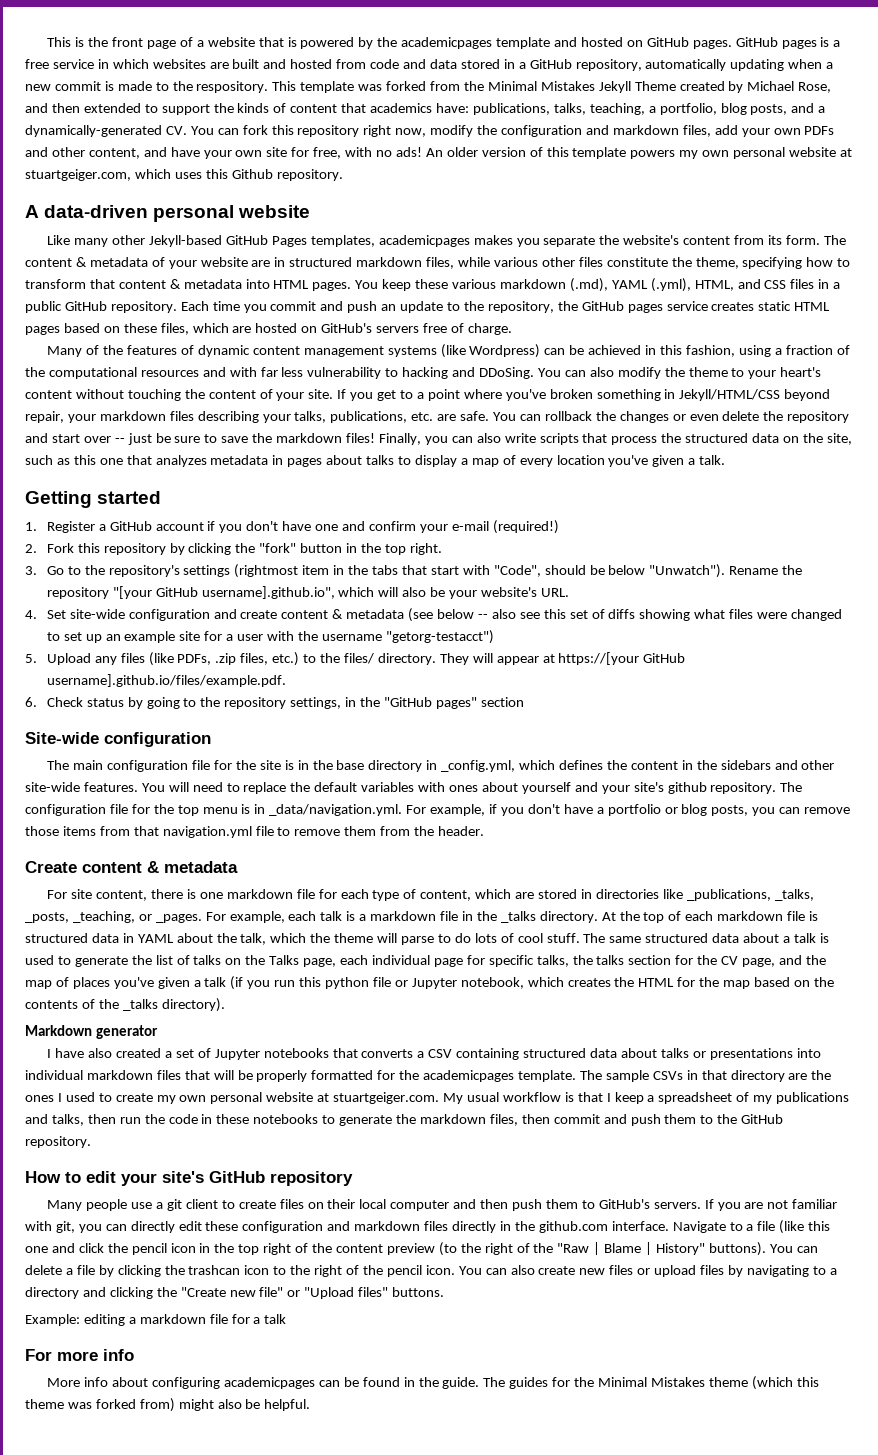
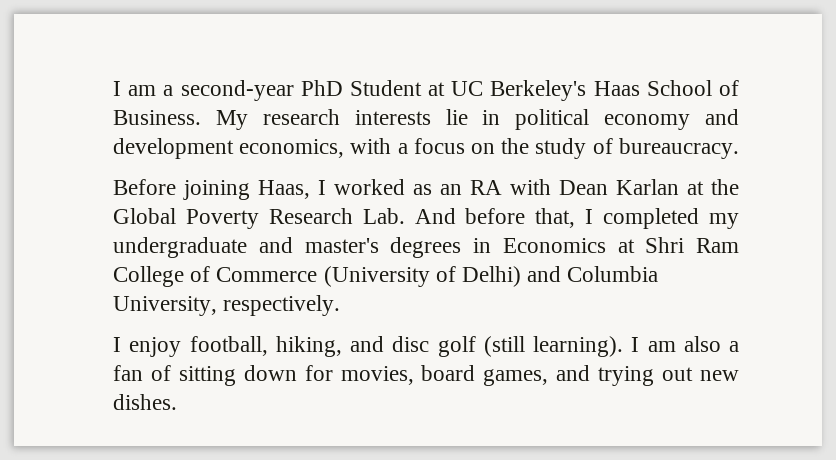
[47,37,841,49] [25,59,834,71] [25,81,832,93] [25,103,826,115] [25,125,835,137] [25,147,852,159] [25,169,343,181] [25,205,311,222] [47,235,846,247] [25,257,851,269] [25,278,841,292] [25,301,831,313] [25,323,512,335] [47,344,850,358] [25,367,822,379] [25,389,831,401] [25,411,850,423] [25,433,852,445] [25,455,726,467] [25,491,162,508] [25,520,559,534] [25,543,442,555] [25,564,803,578] [46,586,569,599] [25,608,842,622] [46,630,494,644] [25,652,686,666] [46,674,286,687] [25,697,524,709] [25,732,211,747] [47,760,835,772] [25,782,803,794] [25,804,851,816] [25,826,485,838] [25,861,238,873] [47,889,814,901] [25,911,819,923] [25,933,829,945] [25,955,826,967] [25,976,834,990] [25,998,225,1012] [25,1025,158,1039] [47,1048,821,1060] [25,1070,832,1082] [25,1092,850,1104] [25,1114,784,1126] [25,1136,91,1148] [25,1171,353,1186] [47,1199,838,1211] [25,1220,831,1234] [25,1242,818,1256] [25,1265,837,1277] [25,1287,445,1299] [25,1314,287,1326] [25,1349,134,1361] [47,1376,819,1390] [25,1398,311,1412] This is the front page of a website that is powered by the academicpages template and hosted on GitHub pages. GitHub pages is a free service in which websites are built and hosted from code and data stored in a GitHub repository, automatically updating when a new commit is made to the respository. This template was forked from the Minimal Mistakes Jekyll Theme created by Michael Rose, and then extended to support the kinds of content that academics have: publications, talks, teaching, a portfolio, blog posts, and a dynamically-generated CV. You can fork this repository right now, modify the configuration and markdown files, add your own PDFs and other content, and have your own site for free, with no ads! An older version of this template powers my own personal website at stuartgeiger.com, which uses this Github repository. // A data-driven personal website // Like many other Jekyll-based GitHub Pages templates, academicpages makes you separate the website's content from its form. The content & metadata of your website are in structured markdown files, while various other files constitute the theme, specifying how to transform that content & metadata into HTML pages. You keep these various markdown (.md), YAML (.yml), HTML, and CSS files in a public GitHub repository. Each time you commit and push an update to the repository, the GitHub pages service creates static HTML pages based on these files, which are hosted on GitHub's servers free of charge. // Many of the features of dynamic content management systems (like Wordpress) can be achieved in this fashion, using a fraction of the computational resources and with far less vulnerability to hacking and DDoSing. You can also modify the theme to your heart's content without touching the content of your site. If you get to a point where you've broken something in Jekyll/HTML/CSS beyond repair, your markdown files describing your talks, publications, etc. are safe. You can rollback the changes or even delete the repository and start over -- just be sure to save the markdown files! Finally, you can also write scripts that process the structured data on the site, such as this one that analyzes metadata in pages about talks to display a map of every location you've given a talk. // Getting started // 1. Register a GitHub account if you don't have one and confirm your e-mail (required!) // 2. Fork this repository by clicking the "fork" button in the top right. // 3. Go to the repository's settings (rightmost item in the tabs that start with "Code", should be below "Unwatch"). Rename the repository "[your GitHub username].github.io", which will also be your website's URL. // 4. Set site-wide configuration and create content & metadata (see below -- also see this set of diffs showing what files were changed to set up an example site for a user with the username "getorg-testacct") // 5. Upload any files (like PDFs, .zip files, etc.) to the files/ directory. They will appear at https://[your GitHub username].github.io/files/example.pdf. // 6. Check status by going to the repository settings, in the "GitHub pages" section // Site-wide configuration // The main configuration file for the site is in the base directory in _config.yml, which defines the content in the sidebars and other site-wide features. You will need to replace the default variables with ones about yourself and your site's github repository. The configuration file for the top menu is in _data/navigation.yml. For example, if you don't have a portfolio or blog posts, you can remove those items from that navigation.yml file to remove them from the header. // Create content & metadata // For site content, there is one markdown file for each type of content, which are stored in directories like _publications, _talks, _posts, _teaching, or _pages. For example, each talk is a markdown file in the _talks directory. At the top of each markdown file is structured data in YAML about the talk, which the theme will parse to do lots of cool stuff. The same structured data about a talk is used to generate the list of talks on the Talks page, each individual page for specific talks, the talks section for the CV page, and the map of places you've given a talk (if you run this python file or Jupyter notebook, which creates the HTML for the map based on the contents of the _talks directory). // Markdown generator // I have also created a set of Jupyter notebooks that converts a CSV containing structured data about talks or presentations into individual markdown files that will be properly formatted for the academicpages template. The sample CSVs in that directory are the ones I used to create my own personal website at stuartgeiger.com. My usual workflow is that I keep a spreadsheet of my publications and talks, then run the code in these notebooks to generate the markdown files, then commit and push them to the GitHub repository. // How to edit your site's GitHub repository // Many people use a git client to create files on their local computer and then push them to GitHub's servers. If you are not familiar with git, you can directly edit these configuration and markdown files directly in the github.com interface. Navigate to a file (like this one and click the pencil icon in the top right of the content preview (to the right of the "Raw | Blame | History" buttons). You can delete a file by clicking the trashcan icon to the right of the pencil icon. You can also create new files or upload files by navigating to a directory and clicking the "Create new file" or "Upload files" buttons. // Example: editing a markdown file for a talk // For more info // More info about configuring academicpages can be found in the guide. The guides for the Minimal Mistakes theme (which this theme was forked from) might also be helpful. -> [113,80,739,101] [113,109,739,130] [113,138,739,159] [113,179,739,200] [113,208,740,229] [113,237,739,258] [113,266,659,287] [113,295,341,316] [113,336,739,357] [113,365,739,386] [113,394,177,410] I am a second-year PhD Student at UC Berkeley's Haas School of Business. My research interests lie in political economy and development economics, with a focus on the study of bureaucracy. // Before joining Haas, I worked as an RA with Dean Karlan at the Global Poverty Research Lab. And before that, I completed my undergraduate and master's degrees in Economics at Shri Ram College of Commerce (University of Delhi) and Columbia University, respectively. // I enjoy football, hiking, and disc golf (still learning). I am also a fan of sitting down for movies, board games, and trying out new dishes.

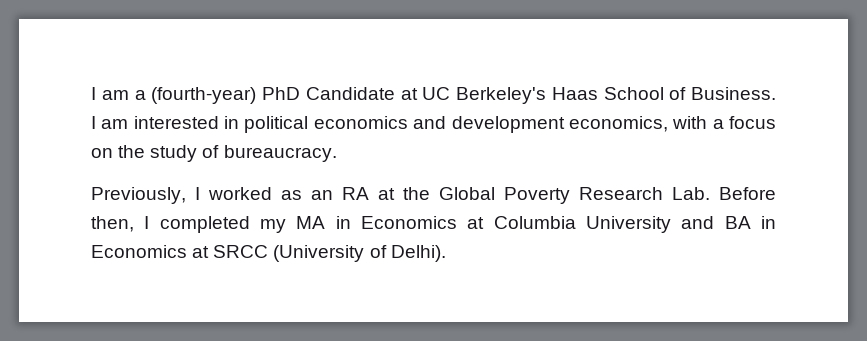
[180,80,422,101] second-year PhD Student -> [151,87,395,104] (fourth-year) PhD Candidate
[215,109,468,130] My research interests lie -> [91,116,219,129] I am interested
[604,114,691,130] economy -> [313,116,408,129] economics
[113,179,310,200] Before joining Haas, -> [91,187,186,204] Previously,
[510,179,679,195] with Dean Karlan -> (369, 193) none
[414,208,740,229] [113,237,739,258] [113,266,659,287] [113,295,341,316] [113,336,739,357] [113,365,739,386] [113,394,177,410] And before that, I completed my undergraduate and master's degrees in Economics at Shri Ram College of Commerce (University of Delhi) and Columbia University, respectively. // I enjoy football, hiking, and disc golf (still learning). I am also a fan of sitting down for movies, board games, and trying out new dishes. -> [719,187,776,200] [91,216,777,233] [91,245,446,262] Before then, I completed my MA in Economics at Columbia University and BA in Economics at SRCC (University of Delhi).

